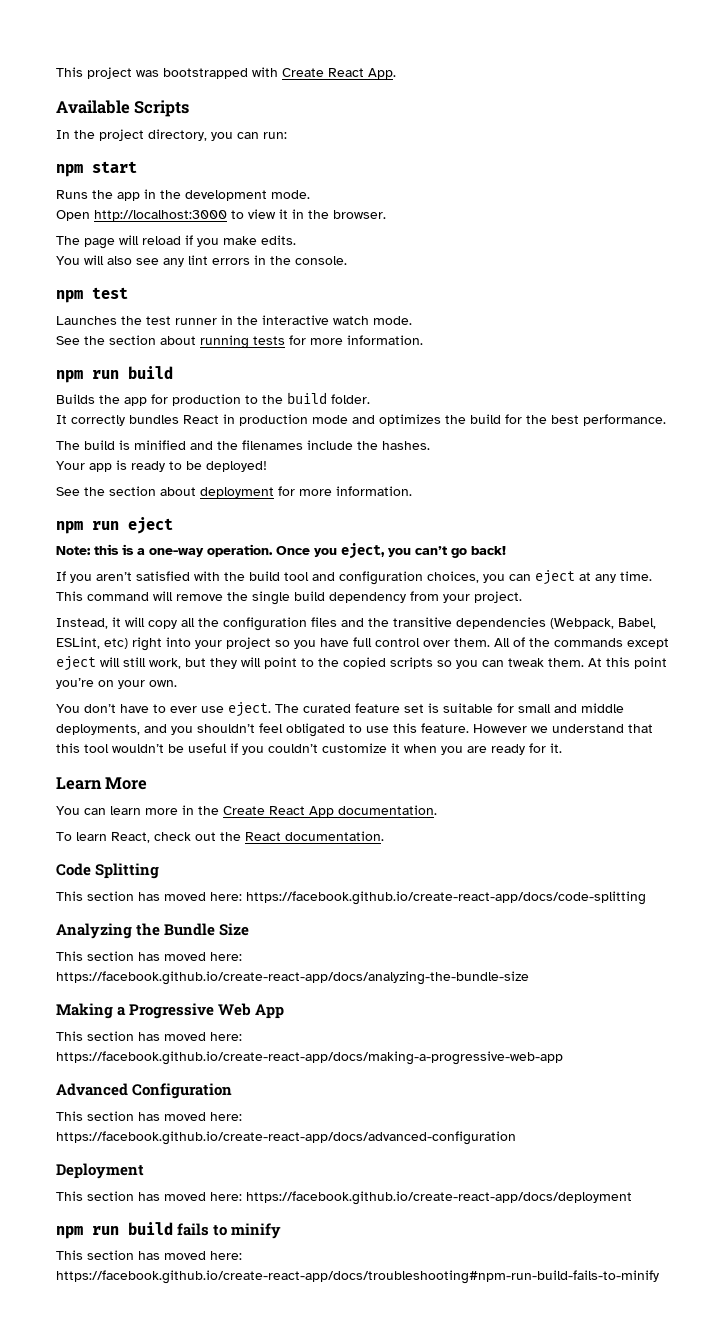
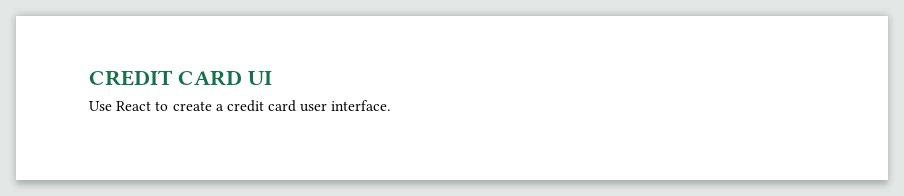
[56,67,396,79] [56,100,190,117] [56,129,287,141] [56,161,137,177] [56,189,310,201] [56,209,386,221] [56,235,296,249] [56,255,347,267] [56,287,128,303] [56,315,412,325] [56,335,423,349] [56,366,173,383] [56,392,370,406] [56,414,666,426] [56,440,430,450] [56,460,267,472] [56,486,412,498] [56,517,173,534] [56,543,506,559] [56,570,652,585] [56,591,522,605] [56,617,656,631] [56,637,669,651] [56,656,667,671] [56,678,177,689] [56,702,624,717] [56,723,653,737] [56,743,562,755] [56,777,148,790] [56,805,437,817] [56,831,384,843] [56,863,160,879] [56,891,646,905] [56,923,250,939] [56,951,242,961] [56,971,529,985] [56,1003,285,1019] [56,1031,242,1041] [56,1051,563,1065] [56,1083,233,1099] [56,1111,242,1121] [56,1131,516,1145] [56,1163,144,1179] [56,1191,632,1205] [56,1222,282,1239] [56,1250,242,1260] [56,1270,659,1284] This project was bootstrapped with Create React App. // Available Scripts // In the project directory, you can run: // npm start // Runs the app in the development mode. // Open http://localhost:3000 to view it in the browser. // The page will reload if you make edits. // You will also see any lint errors in the console. // npm test // Launches the test runner in the interactive watch mode. // See the section about running tests for more information. // npm run build // Builds the app for production to the build folder. // It correctly bundles React in production mode and optimizes the build for the best performance. // The build is minified and the filenames include the hashes. // Your app is ready to be deployed! // See the section about deployment for more information. // npm run eject // Note: this is a one-way operation. Once you eject, you can’t go back! // If you aren’t satisfied with the build tool and configuration choices, you can eject at any time. This command will remove the single build dependency from your project. // Instead, it will copy all the configuration files and the transitive dependencies (Webpack, Babel, ESLint, etc) right into your project so you have full control over them. All of the commands except eject will still work, but they will point to the copied scripts so you can tweak them. At this point you’re on your own. // You don’t have to ever use eject. The curated feature set is suitable for small and middle deployments, and you shouldn’t feel obligated to use this feature. However we understand that this tool wouldn’t be useful if you couldn’t customize it when you are ready for it. // Learn More // You can learn more in the Create React App documentation. // To learn React, check out the React documentation. // Code Splitting // This section has moved here: https://facebook.github.io/create-react-app/docs/code-splitting // Analyzing the Bundle Size // This section has moved here: https://facebook.github.io/create-react-app/docs/analyzing-the-bundle-size // Making a Progressive Web App // This section has moved here: https://facebook.github.io/create-react-app/docs/making-a-progressive-web-app // Advanced Configuration // This section has moved here: https://facebook.github.io/create-react-app/docs/advanced-configuration // Deployment // This section has moved here: https://facebook.github.io/create-react-app/docs/deployment // npm run build fails to minify // This section has moved here: https://facebook.github.io/create-react-app/docs/troubleshooting#npm-run-build-fails-to-minify -> [89,70,272,86] [89,100,391,112] CREDIT CARD UI // Use React to create a credit card user interface.

